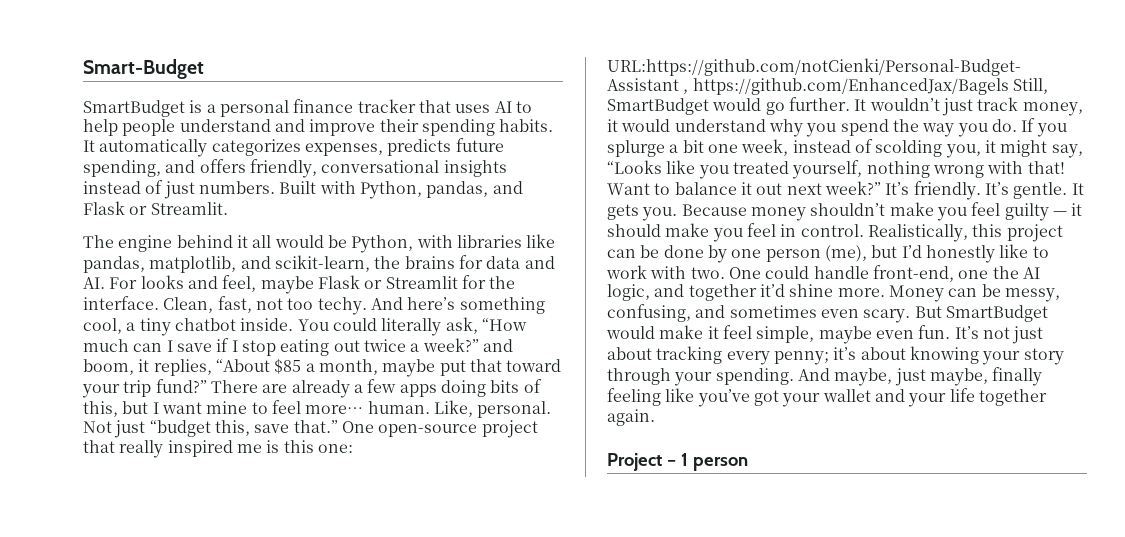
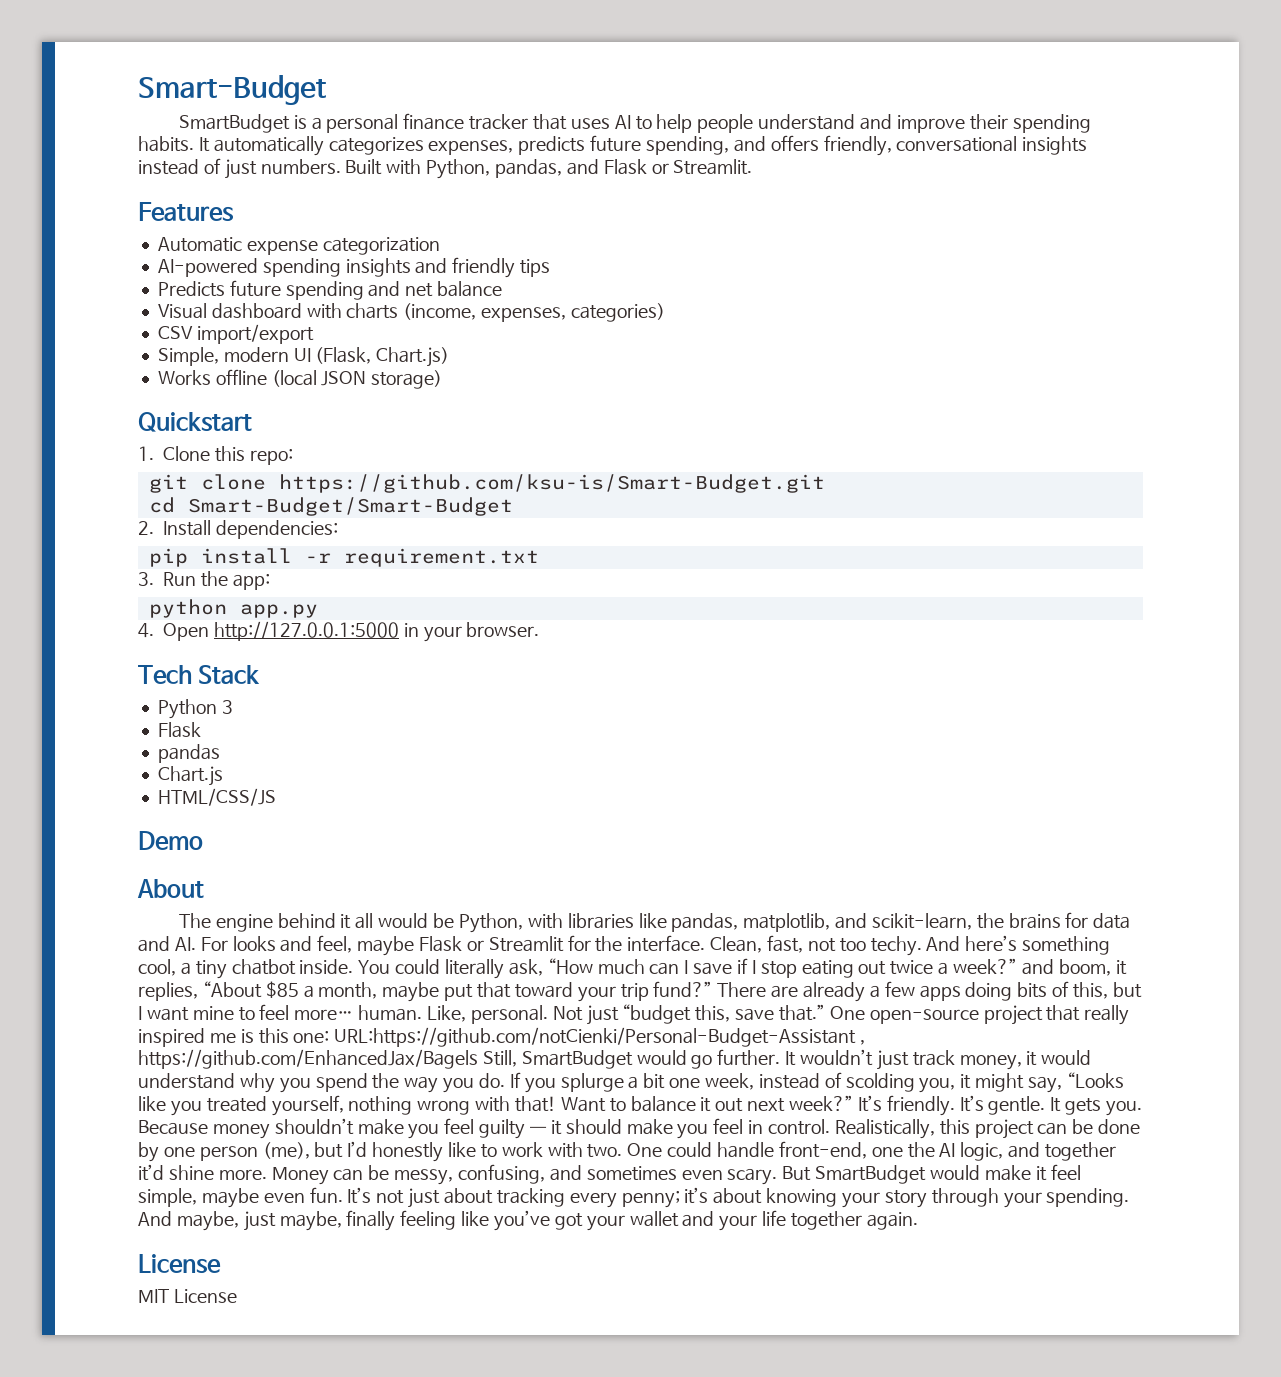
(228, 208) none -> [138,202,234,222] [157,237,440,255] [157,257,551,278] [157,280,503,300] [157,303,665,322] [157,324,314,344] [157,347,450,367] [157,369,443,389] [138,412,252,432] [138,446,293,465] [148,474,825,493] [148,497,513,516] [138,520,338,539] [148,548,539,567] [138,571,270,590] [148,599,318,618] [138,621,540,642] [138,665,261,684] [157,699,233,719] [157,722,201,738] [157,744,220,763] [157,766,223,786] [157,788,276,806] [138,831,203,850] [137,879,204,898] // Features // Automatic expense categorization // AI-powered spending insights and friendly tips // Predicts future spending and net balance // Visual dashboard with charts (income, expenses, categories) // CSV import/export // Simple, modern UI (Flask, Chart.js) // Works offline (local JSON storage) // Quickstart // 1. Clone this repo: // git clone https://github.com/ksu-is/Smart-Budget.git // cd Smart-Budget/Smart-Budget // 2. Install dependencies: // pip install -r requirement.txt // 3. Run the app: // python app.py // 4. Open http://127.0.0.1:5000 in your browser. // Tech Stack // Python 3 // Flask // pandas // Chart.js // HTML/CSS/JS // Demo // About
[607,453,748,471] Project – 1 person -> [138,1254,221,1274] [138,1289,237,1303] License // MIT License

